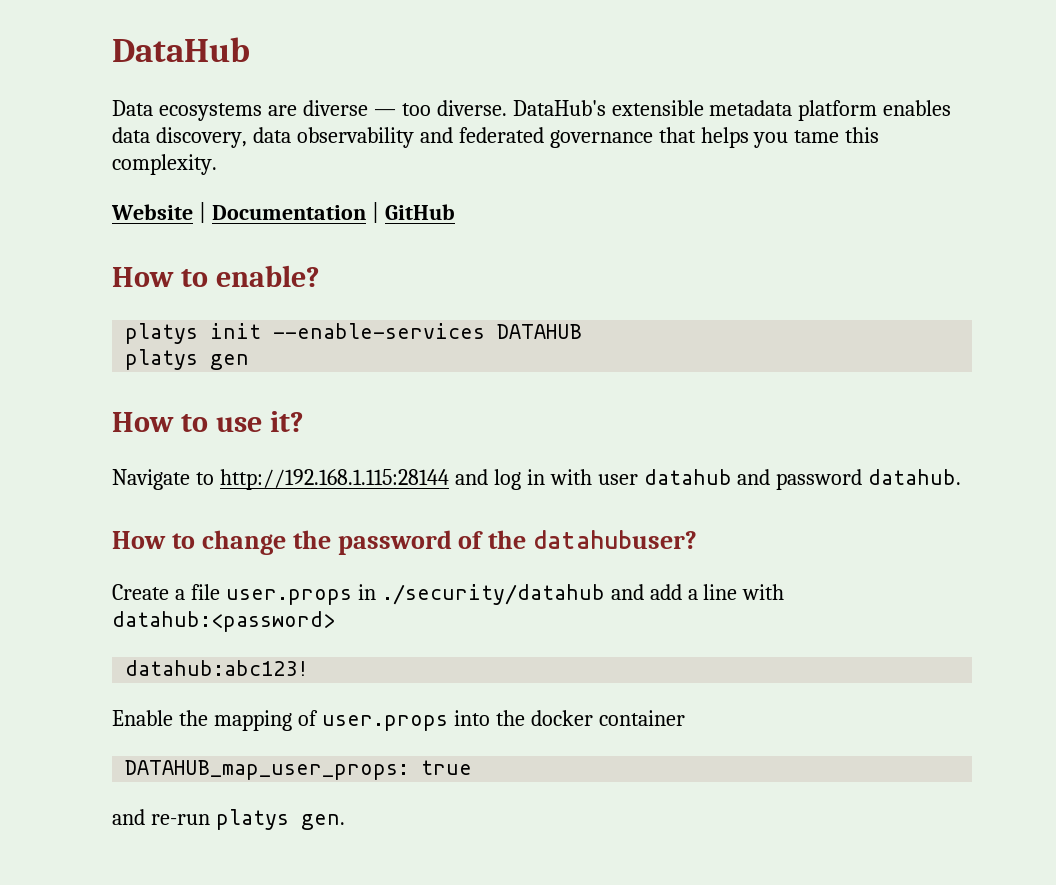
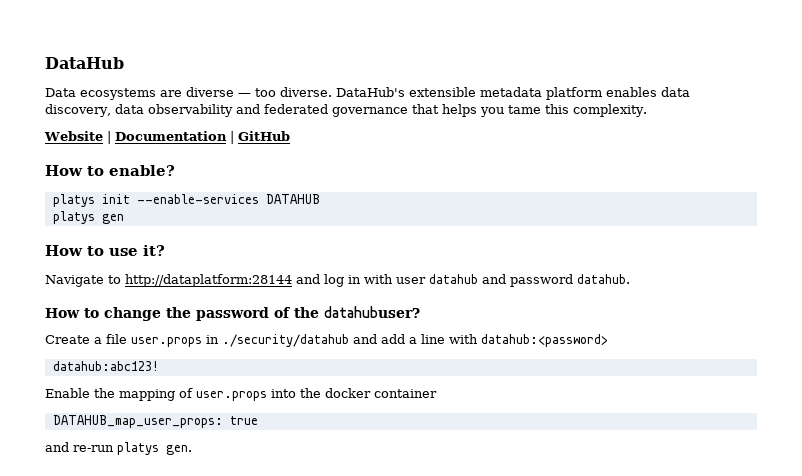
[219,469,449,490] http://192.168.1.115:28144 -> [125,274,292,287] http://dataplatform:28144

